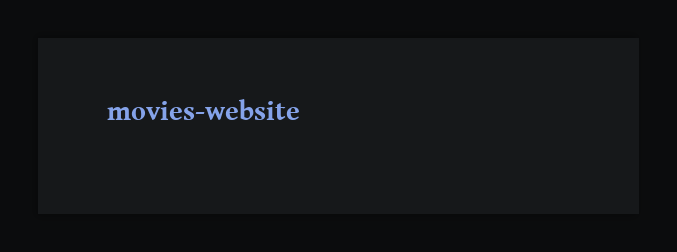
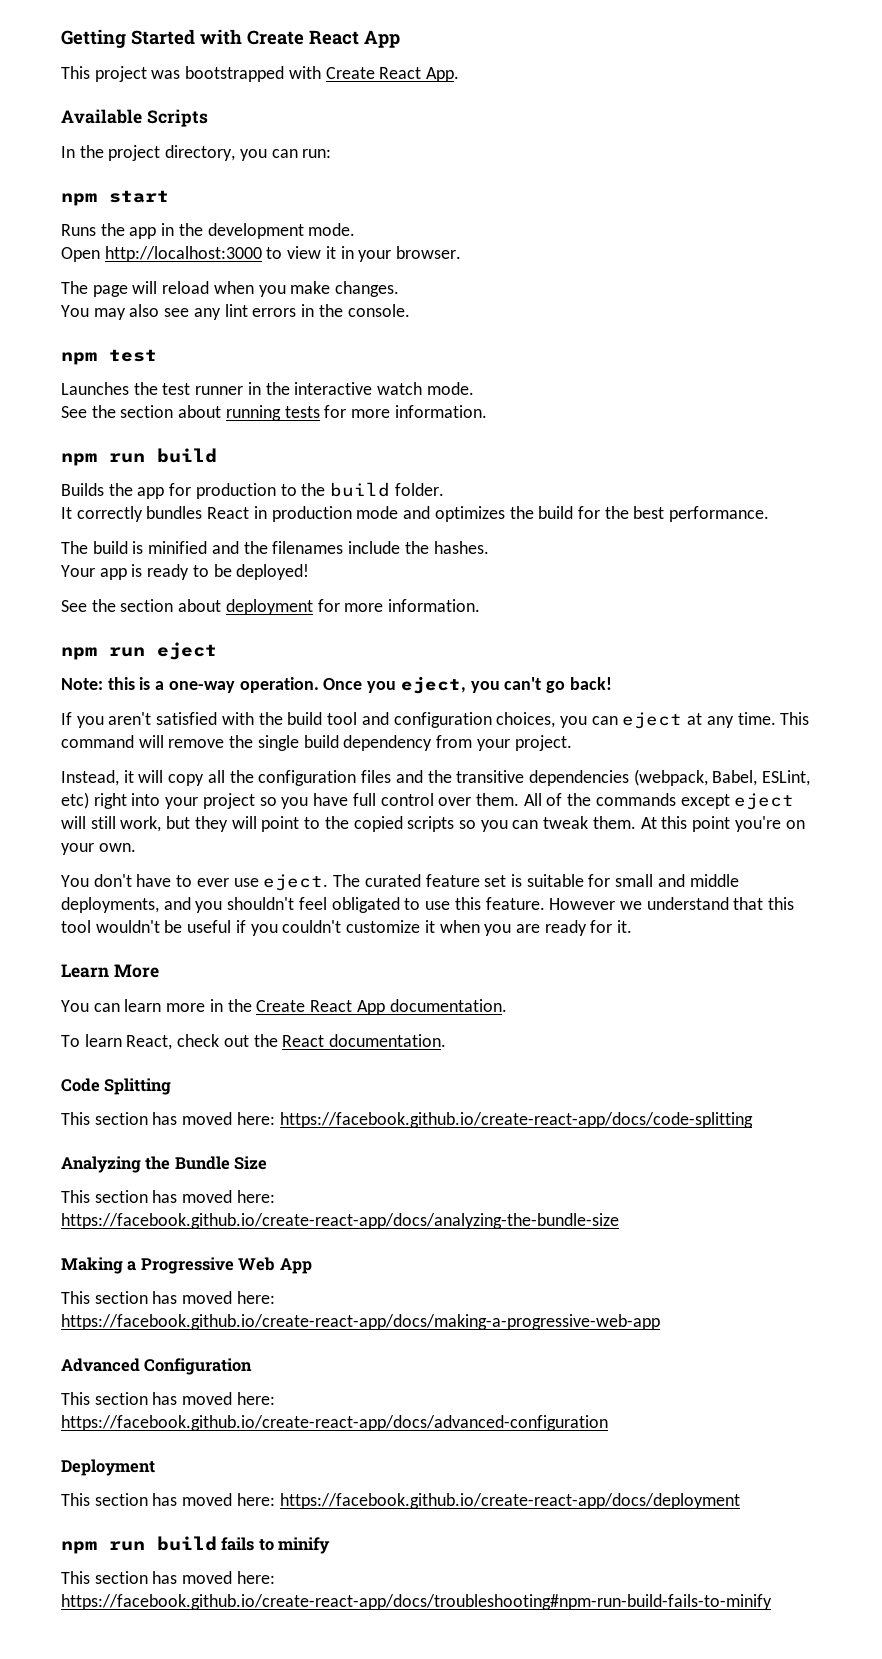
[107,99,300,120] movies-website -> [61,29,400,48] [61,66,460,82] [61,109,208,127] [61,145,332,161] [61,190,169,206] [61,223,356,239] [61,246,462,262] [61,281,400,297] [61,304,410,320] [61,349,157,365] [61,382,474,395] [61,405,487,421] [61,448,217,466] [61,482,444,499] [61,506,770,522] [61,541,489,554] [61,564,310,580] [61,599,481,615] [61,642,217,660] [61,676,612,694] [61,712,810,729] [61,735,572,751] [61,769,811,786] [61,792,795,810] [61,816,805,832] [61,843,136,855] [61,874,739,891] [61,897,795,913] [61,920,633,936] [61,964,159,978] [61,999,507,1015] [61,1034,447,1050] [61,1078,172,1095] [61,1112,753,1128] [61,1156,268,1173] [61,1190,275,1203] [61,1213,619,1229] [61,1257,312,1274] [61,1291,275,1304] [61,1314,660,1330] [61,1358,253,1375] [61,1392,275,1405] [61,1415,608,1431] [61,1459,155,1476] [61,1493,740,1509] [61,1536,331,1554] [61,1571,275,1584] [61,1594,772,1610] Getting Started with Create React App // This project was bootstrapped with Create React App. // Available Scripts // In the project directory, you can run: // npm start // Runs the app in the development mode. // Open http://localhost:3000 to view it in your browser. // The page will reload when you make changes. // You may also see any lint errors in the console. // npm test // Launches the test runner in the interactive watch mode. // See the section about running tests for more information. // npm run build // Builds the app for production to the build folder. // It correctly bundles React in production mode and optimizes the build for the best performance. // The build is minified and the filenames include the hashes. // Your app is ready to be deployed! // See the section about deployment for more information. // npm run eject // Note: this is a one-way operation. Once you eject, you can't go back! // If you aren't satisfied with the build tool and configuration choices, you can eject at any time. This command will remove the single build dependency from your project. // Instead, it will copy all the configuration files and the transitive dependencies (webpack, Babel, ESLint, etc) right into your project so you have full control over them. All of the commands except eject will still work, but they will point to the copied scripts so you can tweak them. At this point you're on your own. // You don't have to ever use eject. The curated feature set is suitable for small and middle deployments, and you shouldn't feel obligated to use this feature. However we understand that this tool wouldn't be useful if you couldn't customize it when you are ready for it. // Learn More // You can learn more in the Create React App documentation. // To learn React, check out the React documentation. // Code Splitting // This section has moved here: https://facebook.github.io/create-react-app/docs/code-splitting // Analyzing the Bundle Size // This section has moved here: https://facebook.github.io/create-react-app/docs/analyzing-the-bundle-size // Making a Progressive Web App // This section has moved here: https://facebook.github.io/create-react-app/docs/making-a-progressive-web-app // Advanced Configuration // This section has moved here: https://facebook.github.io/create-react-app/docs/advanced-configuration // Deployment // This section has moved here: https://facebook.github.io/create-react-app/docs/deployment // npm run build fails to minify // This section has moved here: https://facebook.github.io/create-react-app/docs/troubleshooting#npm-run-build-fails-to-minify

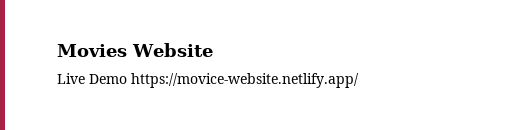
[61,29,400,48] [61,66,460,82] [61,109,208,127] [61,145,332,161] [61,190,169,206] [61,223,356,239] [61,246,462,262] [61,281,400,297] [61,304,410,320] [61,349,157,365] [61,382,474,395] [61,405,487,421] [61,448,217,466] [61,482,444,499] [61,506,770,522] [61,541,489,554] [61,564,310,580] [61,599,481,615] [61,642,217,660] [61,676,612,694] [61,712,810,729] [61,735,572,751] [61,769,811,786] [61,792,795,810] [61,816,805,832] [61,843,136,855] [61,874,739,891] [61,897,795,913] [61,920,633,936] [61,964,159,978] [61,999,507,1015] [61,1034,447,1050] [61,1078,172,1095] [61,1112,753,1128] [61,1156,268,1173] [61,1190,275,1203] [61,1213,619,1229] [61,1257,312,1274] [61,1291,275,1304] [61,1314,660,1330] [61,1358,253,1375] [61,1392,275,1405] [61,1415,608,1431] [61,1459,155,1476] [61,1493,740,1509] [61,1536,331,1554] [61,1571,275,1584] [61,1594,772,1610] Getting Started with Create React App // This project was bootstrapped with Create React App. // Available Scripts // In the project directory, you can run: // npm start // Runs the app in the development mode. // Open http://localhost:3000 to view it in your browser. // The page will reload when you make changes. // You may also see any lint errors in the console. // npm test // Launches the test runner in the interactive watch mode. // See the section about running tests for more information. // npm run build // Builds the app for production to the build folder. // It correctly bundles React in production mode and optimizes the build for the best performance. // The build is minified and the filenames include the hashes. // Your app is ready to be deployed! // See the section about deployment for more information. // npm run eject // Note: this is a one-way operation. Once you eject, you can't go back! // If you aren't satisfied with the build tool and configuration choices, you can eject at any time. This command will remove the single build dependency from your project. // Instead, it will copy all the configuration files and the transitive dependencies (webpack, Babel, ESLint, etc) right into your project so you have full control over them. All of the commands except eject will still work, but they will point to the copied scripts so you can tweak them. At this point you're on your own. // You don't have to ever use eject. The curated feature set is suitable for small and middle deployments, and you shouldn't feel obligated to use this feature. However we understand that this tool wouldn't be useful if you couldn't customize it when you are ready for it. // Learn More // You can learn more in the Create React App documentation. // To learn React, check out the React documentation. // Code Splitting // This section has moved here: https://facebook.github.io/create-react-app/docs/code-splitting // Analyzing the Bundle Size // This section has moved here: https://facebook.github.io/create-react-app/docs/analyzing-the-bundle-size // Making a Progressive Web App // This section has moved here: https://facebook.github.io/create-react-app/docs/making-a-progressive-web-app // Advanced Configuration // This section has moved here: https://facebook.github.io/create-react-app/docs/advanced-configuration // Deployment // This section has moved here: https://facebook.github.io/create-react-app/docs/deployment // npm run build fails to minify // This section has moved here: https://facebook.github.io/create-react-app/docs/troubleshooting#npm-run-build-fails-to-minify -> [57,43,213,57] [57,73,359,88] Movies Website // Live Demo https://movice-website.netlify.app/

